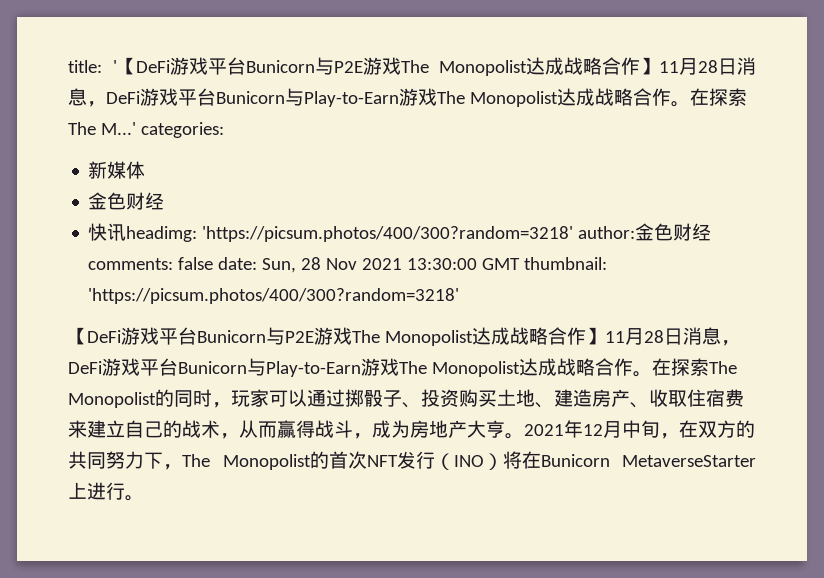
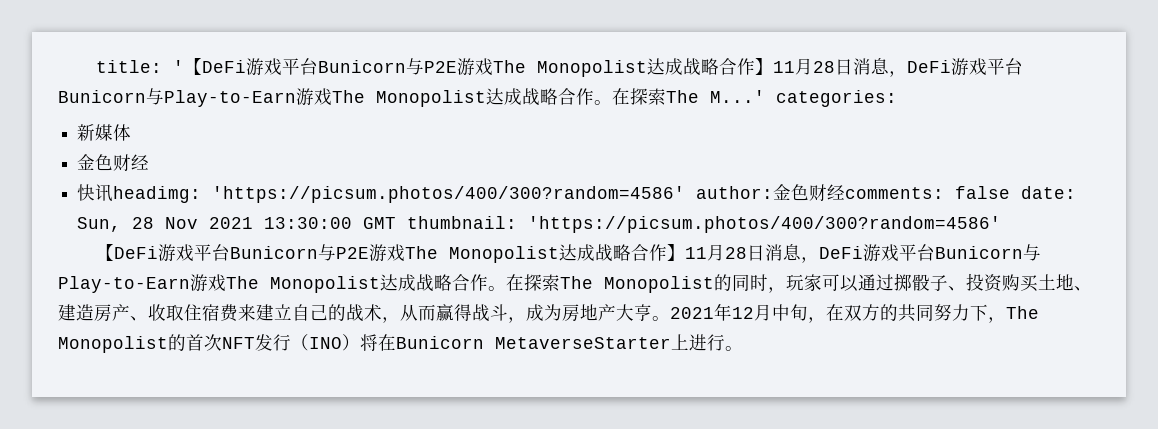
[202,226,574,242] 'https://picsum.photos/400/300?random=3218' -> [212,186,686,203] 'https://picsum.photos/400/300?random=4586'
[88,288,460,304] 'https://picsum.photos/400/300?random=3218' -> [528,216,1002,233] 'https://picsum.photos/400/300?random=4586'

